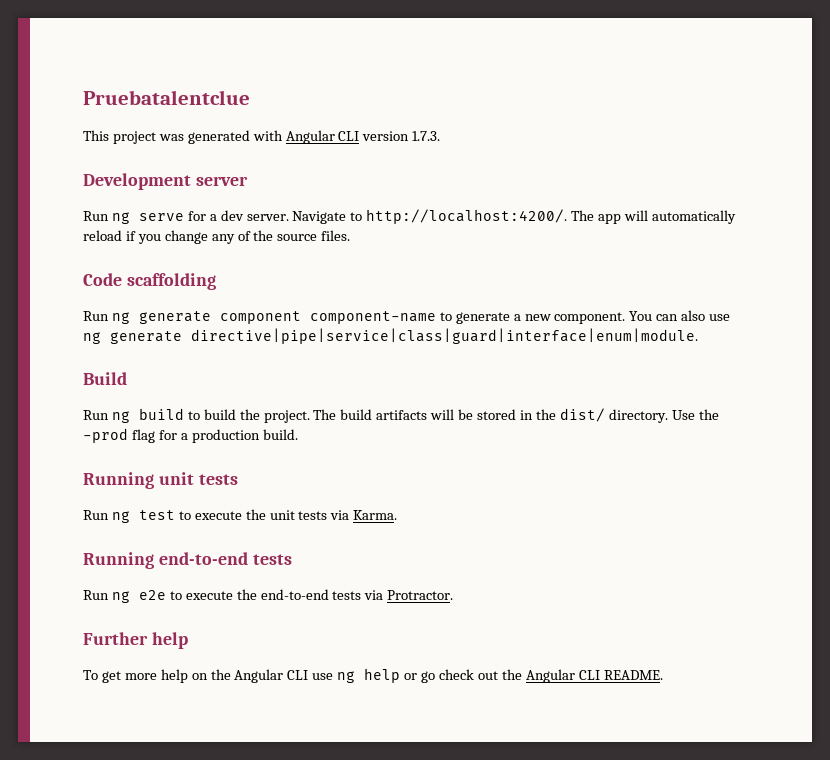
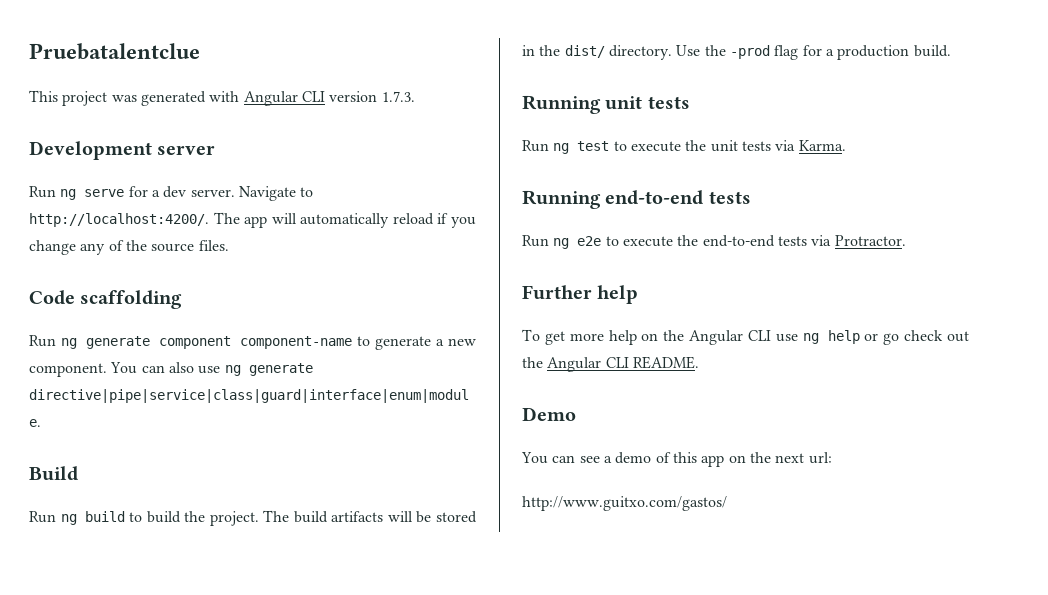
(663, 675) none -> [522,407,576,421] [521,452,832,467] [522,496,727,511] // Demo // You can see a demo of this app on the next url: // http://www.guitxo.com/gastos/

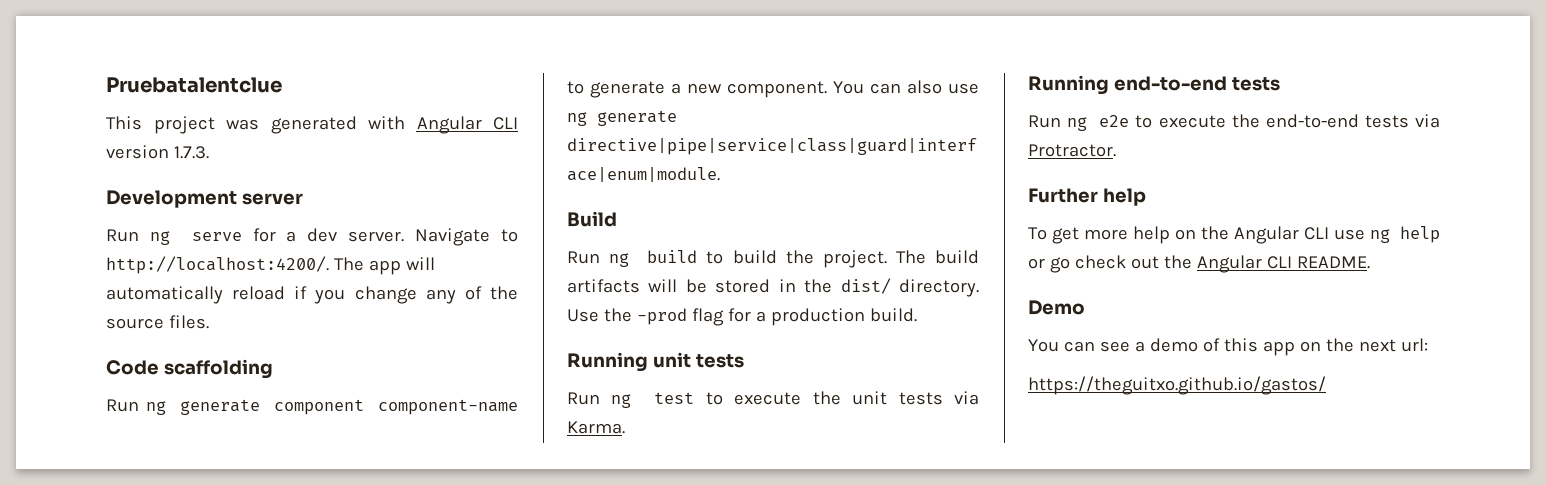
[522,496,727,511] http://www.guitxo.com/gastos/ -> [1028,376,1326,395] https://theguitxo.github.io/gastos/

